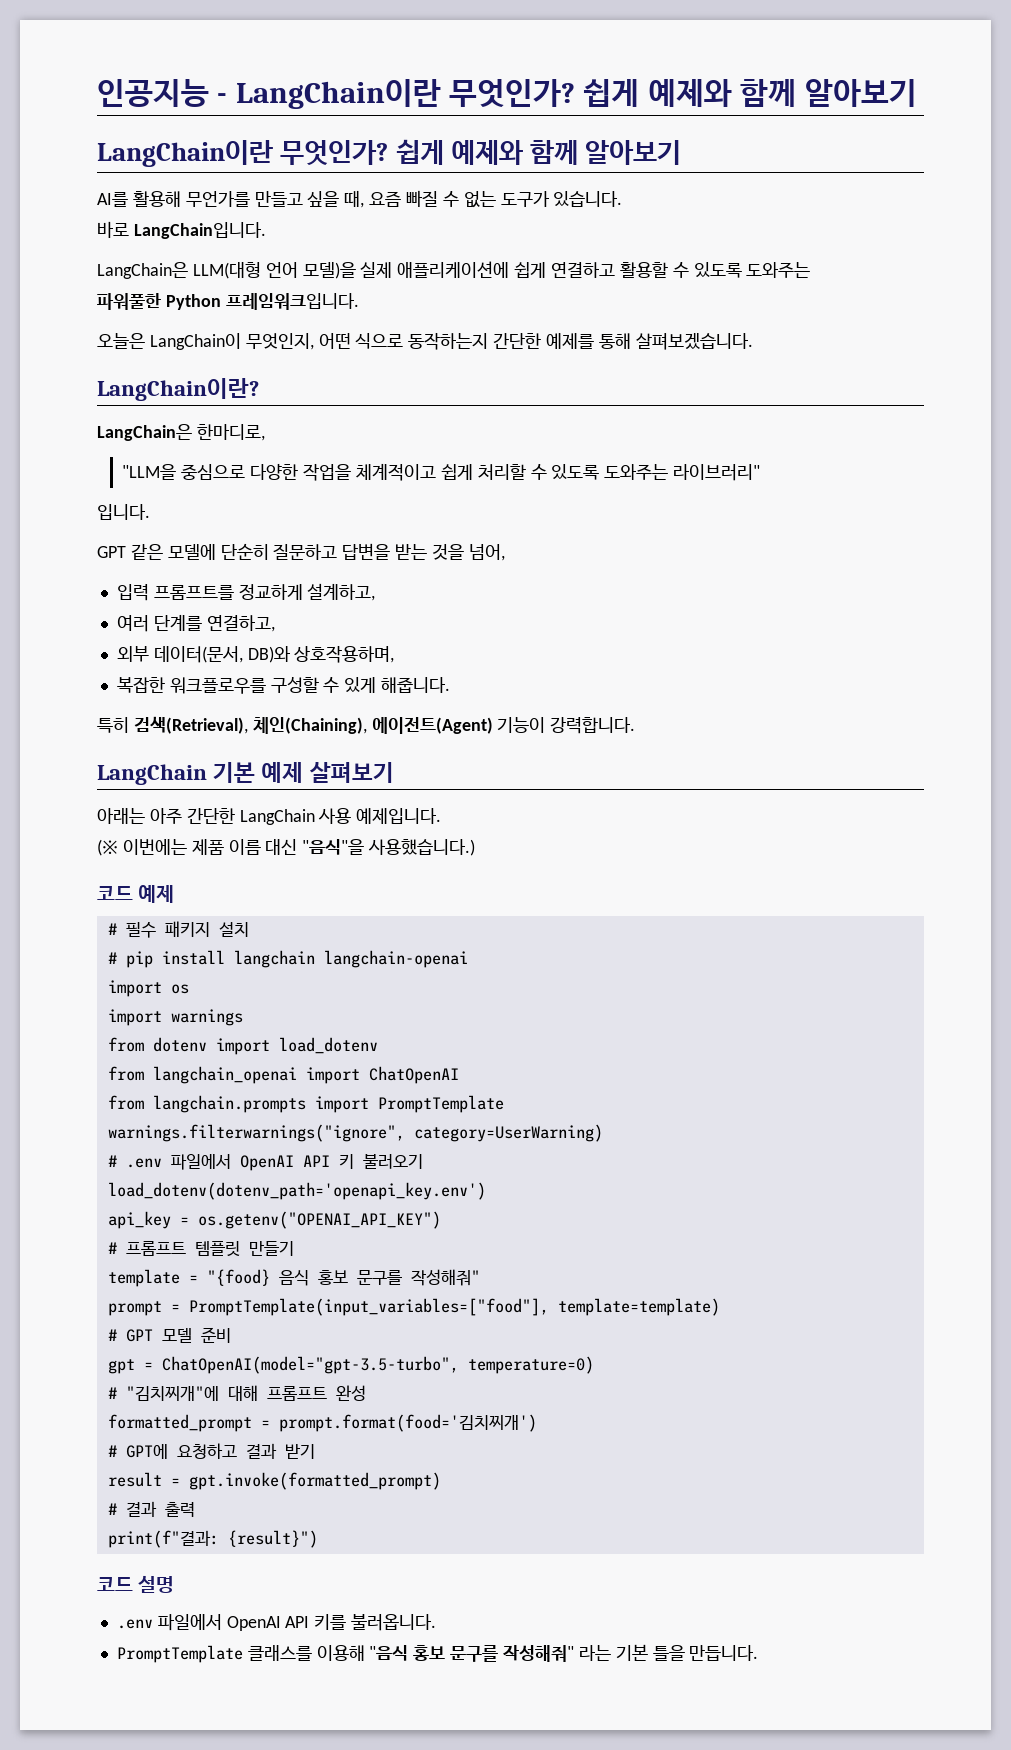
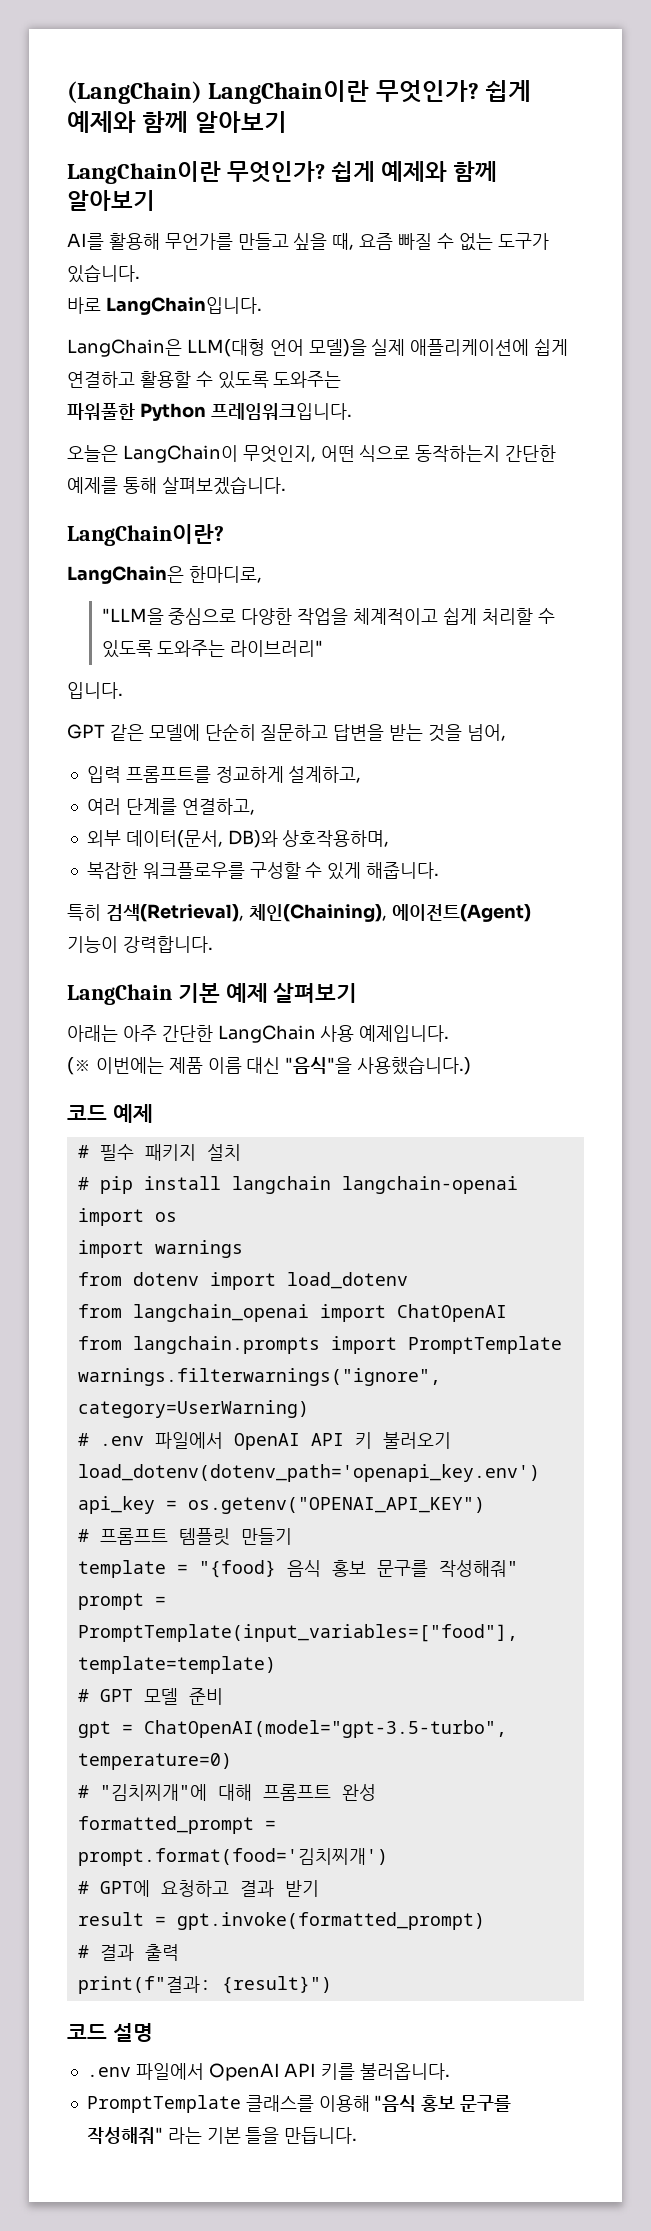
[97,79,228,107] 인공지능 - -> [67,81,202,104] (LangChain)

